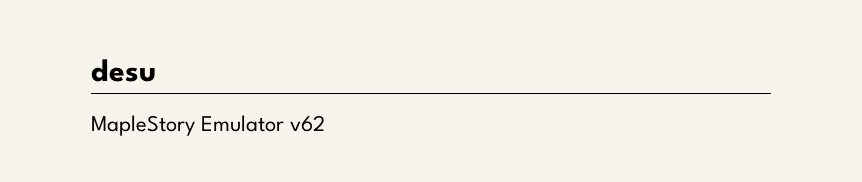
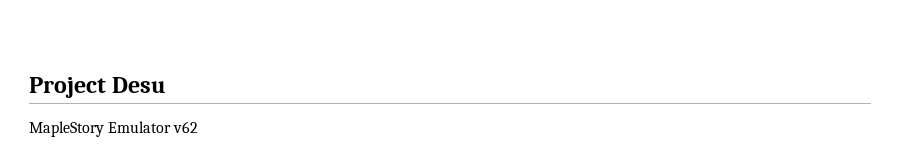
[91,59,156,82] desu -> [29,77,167,98] Project Desu

